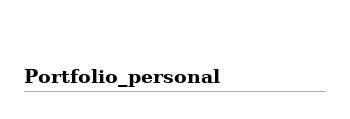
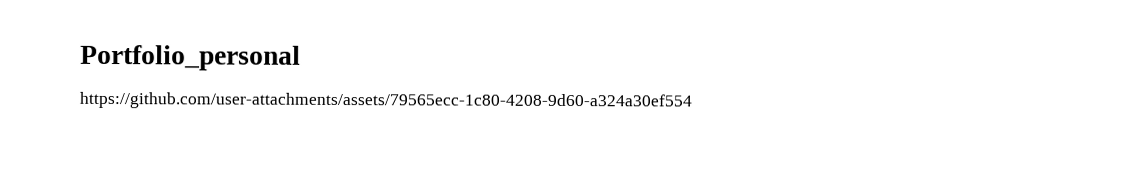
(220, 78) none -> [79,91,692,111] // https://github.com/user-attachments/assets/79565ecc-1c80-4208-9d60-a324a30ef554

